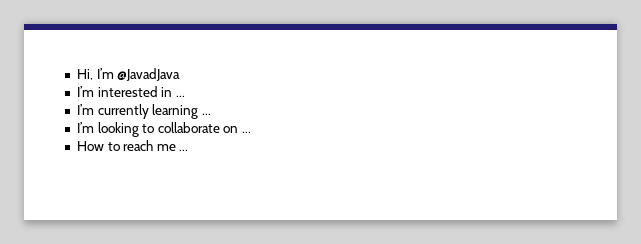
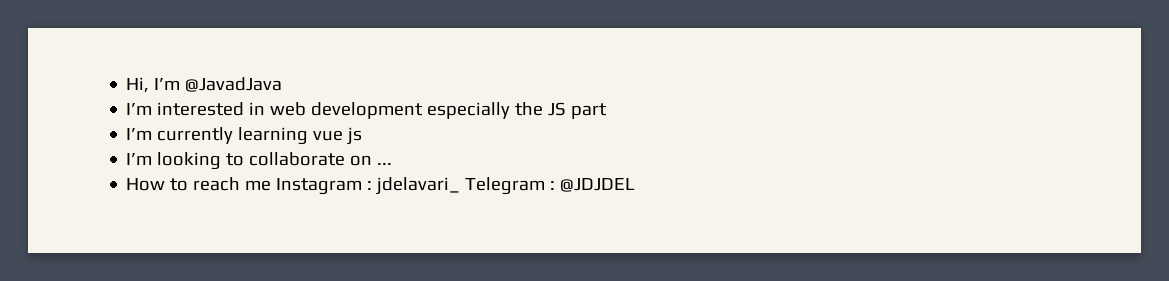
[175,95,185,97] ... -> [270,102,608,119] web development especially the JS part
[201,113,211,115] ... -> [313,127,363,145] vue js
[179,149,189,151] ... -> [276,177,636,195] Instagram : jdelavari_ Telegram : @JDJDEL

